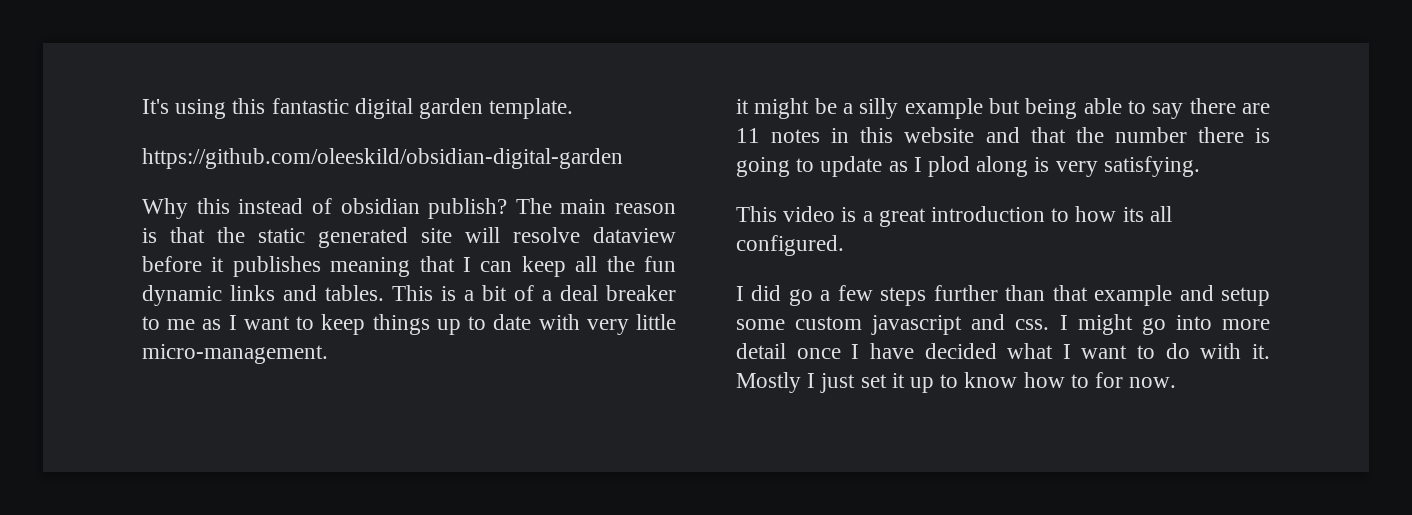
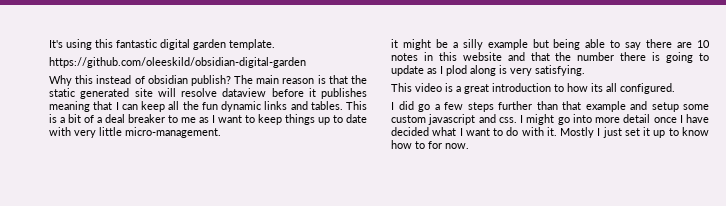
[736,128,760,143] 11 -> [697,40,710,48] 10

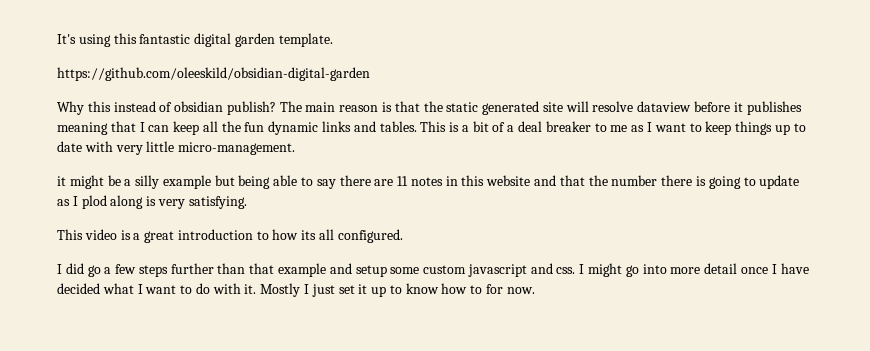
[697,40,710,48] 10 -> [397,176,409,186] 11

